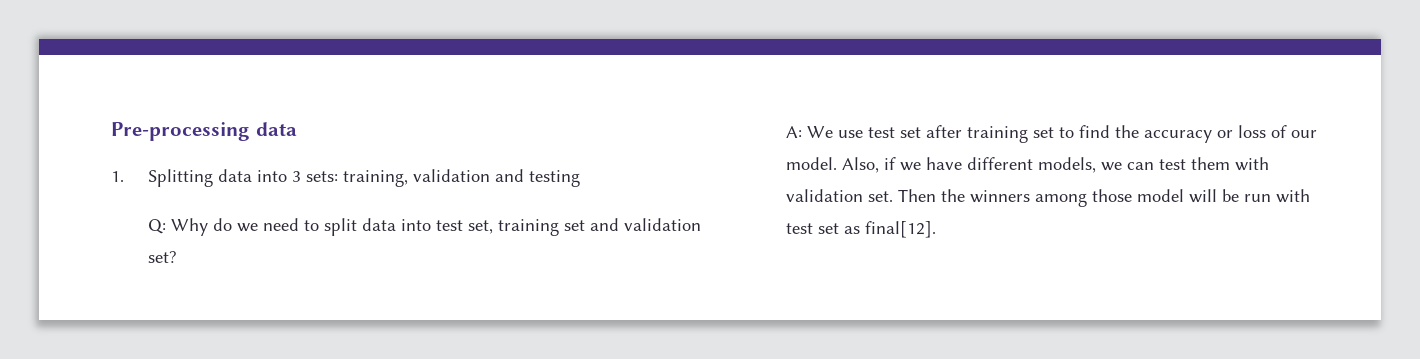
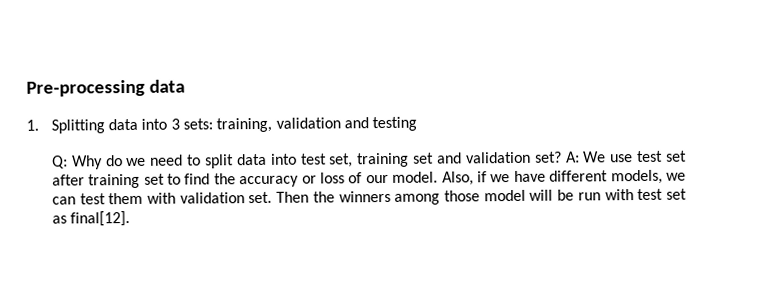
(177, 257) // -> (562, 157) none

